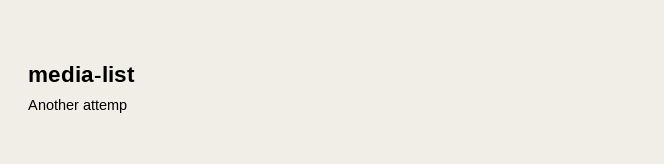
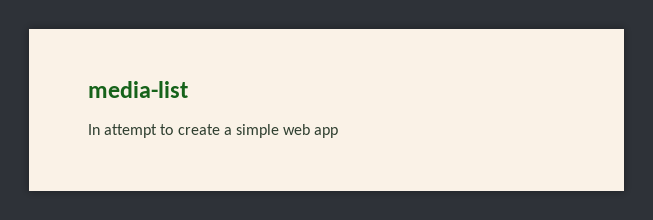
[28,99,127,113] Another attemp -> [88,124,339,138] In attempt to create a simple web app

